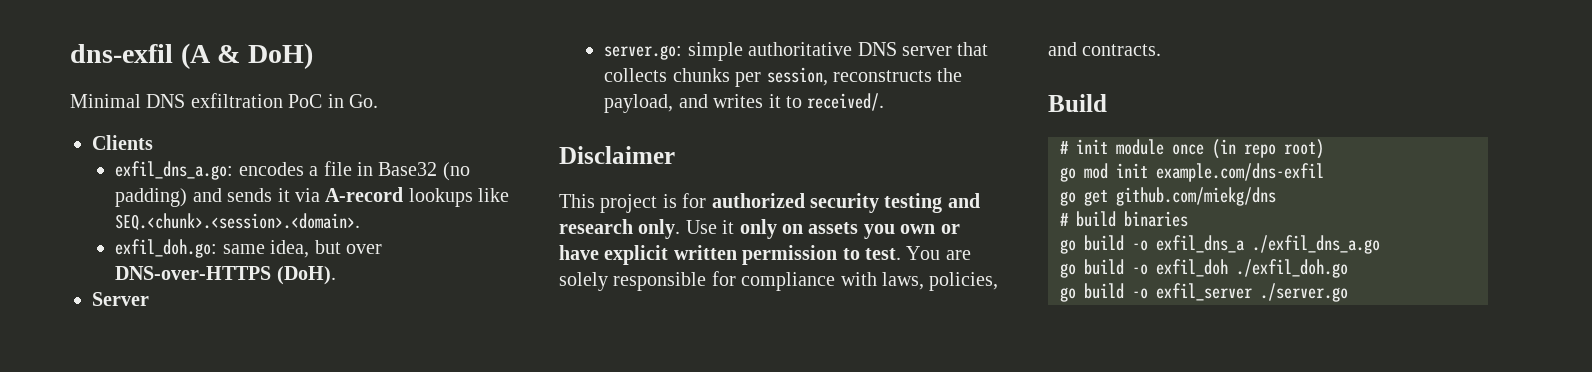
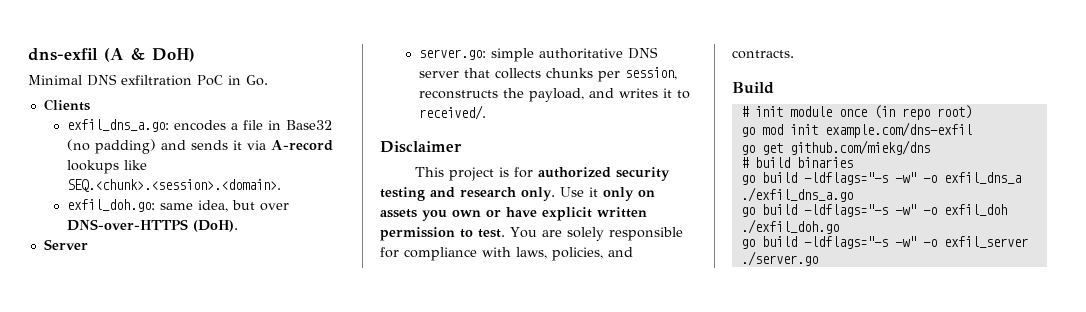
(1124, 243) none -> [803,172,916,185] -ldflags="-s -w"
(1124, 267) none -> [803,204,916,217] -ldflags="-s -w"
(1124, 291) none -> [803,236,916,249] -ldflags="-s -w"

